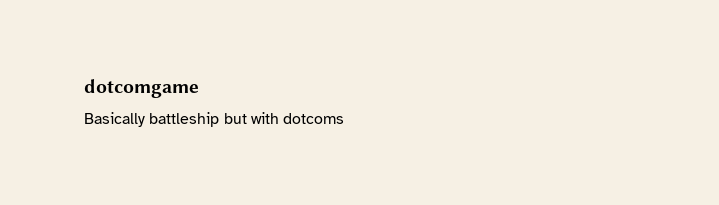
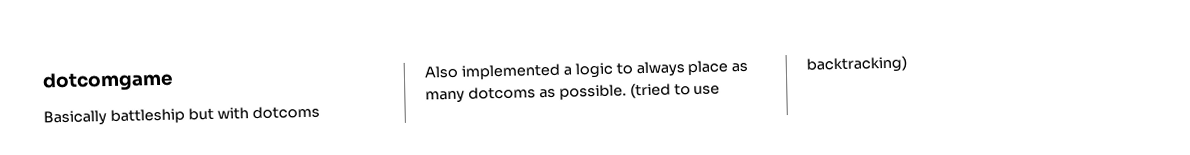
(345, 118) none -> [424,60,749,80] [425,82,721,104] [806,55,907,74] // Also implemented a logic to always place as many dotcoms as possible. (tried to use backtracking)

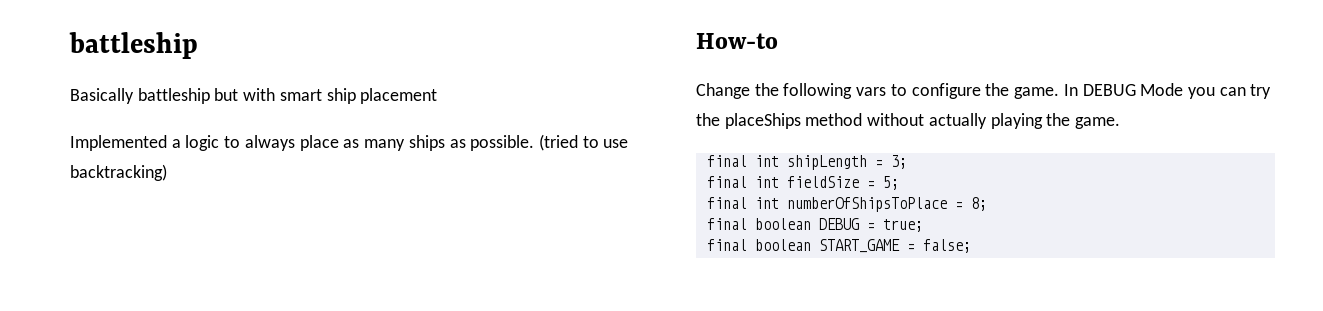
[42,70,174,93] dotcomgame -> [69,32,198,59] battleship
[251,105,320,120] [424,63,560,80] dotcoms // Also implemented -> [279,88,438,104] [70,135,167,151] smart ship placement // Implemented
[467,86,536,100] dotcoms -> [408,135,445,151] ships
(907, 64) none -> [696,33,778,49] [696,83,1272,99] [696,113,1121,129] [706,155,907,170] [706,176,899,190] [706,197,987,212] [706,218,923,232] [706,239,971,253] // How-to // Change the following vars to configure the game. In DEBUG Mode you can try the placeShips method without actually playing the game. // final int shipLength = 3; // final int fieldSize = 5; // final int numberOfShipsToPlace = 8; // final boolean DEBUG = true; // final boolean START_GAME = false;

